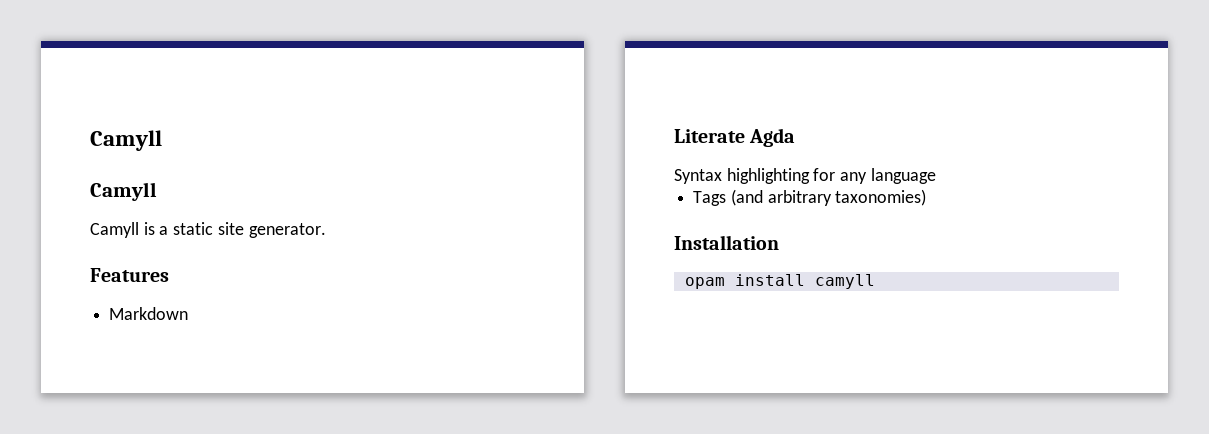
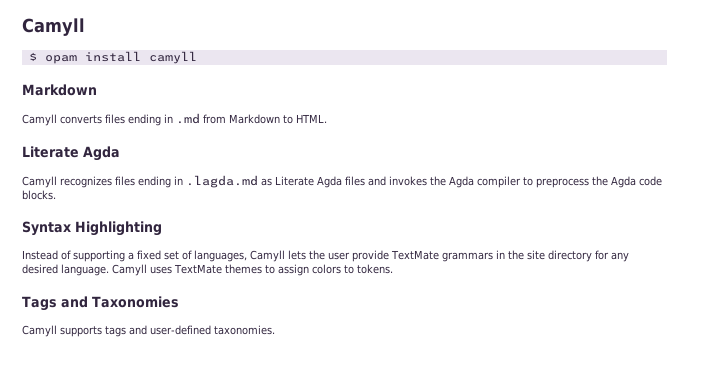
[90,130,162,151] [90,182,157,201] [90,222,326,238] [90,268,169,282] [109,307,189,320] Camyll // Camyll // Camyll is a static site generator. // Features // Markdown -> [22,18,85,36] [28,51,197,64] [22,84,97,96] [22,113,327,126] Camyll // $ opam install camyll // Markdown // Camyll converts files ending in .md from Markdown to HTML.
[674,168,936,184] [693,189,927,206] [674,235,779,250] [684,274,875,289] Syntax highlighting for any language // Tags (and arbitrary taxonomies) // Installation // opam install camyll -> [22,175,662,188] [22,190,56,200] [22,221,162,236] [22,250,629,262] [22,264,393,276] [22,296,179,311] [22,325,275,337] Camyll recognizes files ending in .lagda.md as Literate Agda files and invokes the Agda compiler to preprocess the Agda code blocks. // Syntax Highlighting // Instead of supporting a fixed set of languages, Camyll lets the user provide TextMate grammars in the site directory for any desired language. Camyll uses TextMate themes to assign colors to tokens. // Tags and Taxonomies // Camyll supports tags and user-defined taxonomies.

